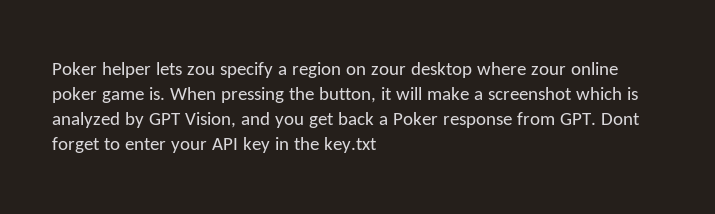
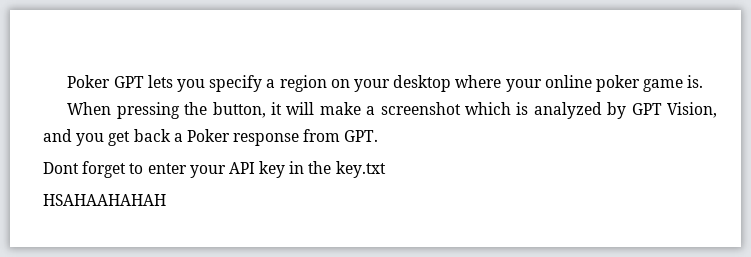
[52,62,215,78] Poker helper lets zou -> [67,75,206,92] Poker GPT lets you
[370,66,406,75] zour -> [353,79,390,92] your
[530,66,566,75] zour -> [505,79,542,92] your
(165, 93) none -> (704, 81) //
(596, 119) none -> (379, 136) //
(377, 145) none -> [43,194,166,206] // HSAHAAHAHAH

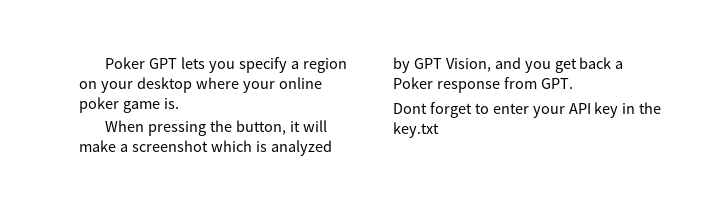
[43,194,166,206] // HSAHAAHAHAH -> (439, 130) none

